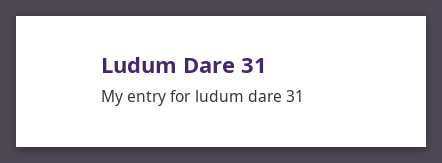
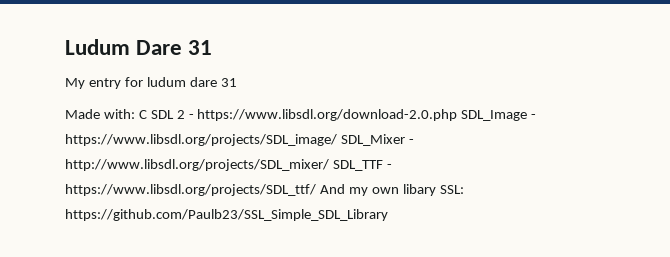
(304, 96) none -> [65,109,537,121] [65,134,414,146] [65,159,392,171] [65,184,464,196] [65,209,388,221] // Made with: C SDL 2 - https://www.libsdl.org/download-2.0.php SDL_Image - https://www.libsdl.org/projects/SDL_image/ SDL_Mixer - http://www.libsdl.org/projects/SDL_mixer/ SDL_TTF - https://www.libsdl.org/projects/SDL_ttf/ And my own libary SSL: https://github.com/Paulb23/SSL_Simple_SDL_Library

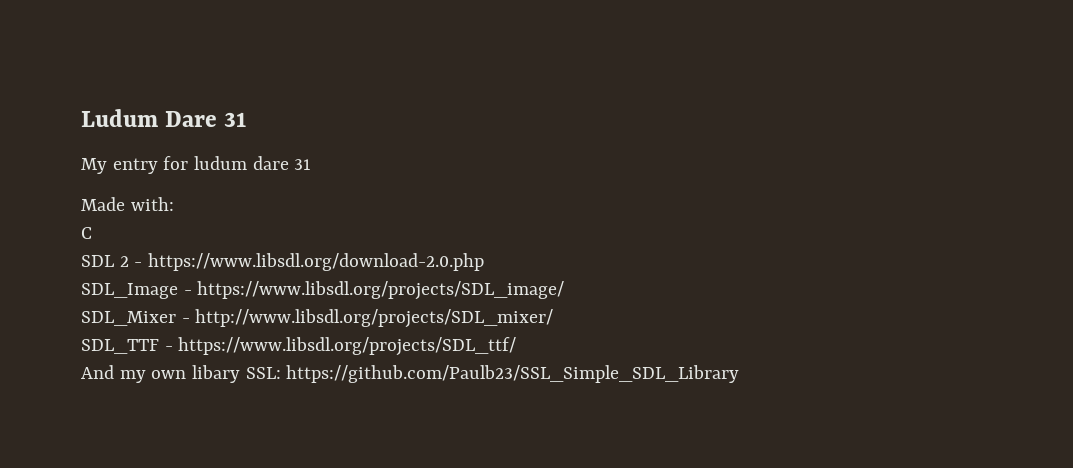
(135, 114) none -> (174, 204) //
(147, 114) none -> (92, 233) //
(458, 115) none -> (485, 262) //
(337, 140) none -> (565, 290) //
(329, 165) none -> (554, 318) //
(316, 190) none -> (517, 346) //

